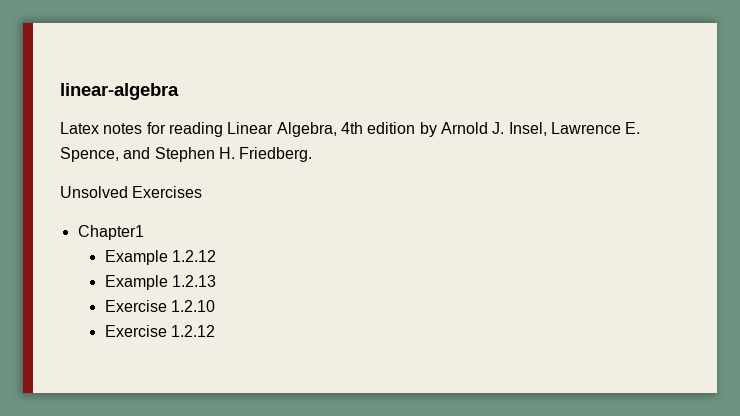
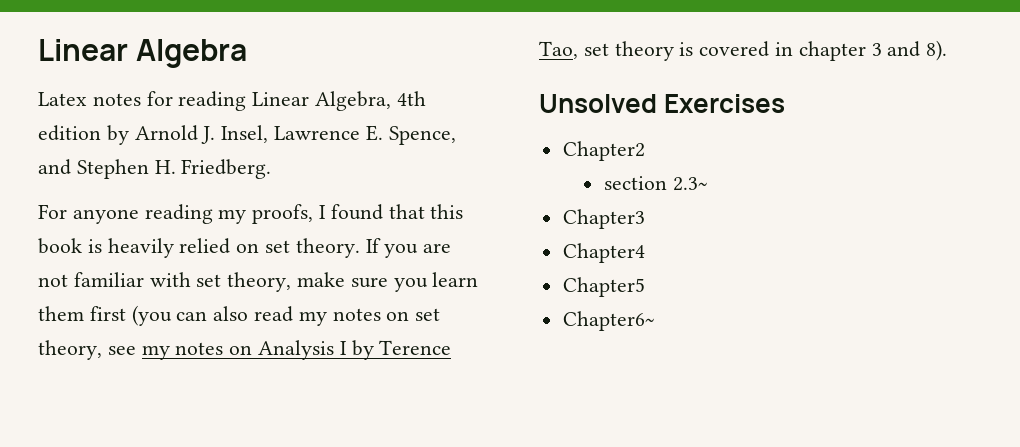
[60,83,179,100] linear-algebra -> [38,39,248,68] Linear Algebra
[60,186,203,198] [77,225,144,240] [104,250,216,265] [104,275,216,290] [104,300,215,312] [104,325,215,337] Unsolved Exercises // Chapter1 // Example 1.2.12 // Example 1.2.13 // Exercise 1.2.10 // Exercise 1.2.12 -> [38,204,464,224] [38,238,452,258] [38,272,479,292] [38,305,441,326] [38,340,452,360] [539,40,948,61] [539,94,786,113] [562,141,645,161] [603,176,708,191] [562,209,645,229] [562,243,645,263] [562,277,645,297] [562,311,655,331] For anyone reading my proofs, I found that this book is heavily relied on set theory. If you are not familiar with set theory, make sure you learn them first (you can also read my notes on set theory, see my notes on Analysis I by Terence Tao, set theory is covered in chapter 3 and 8). // Unsolved Exercises // Chapter2 // section 2.3~ // Chapter3 // Chapter4 // Chapter5 // Chapter6~

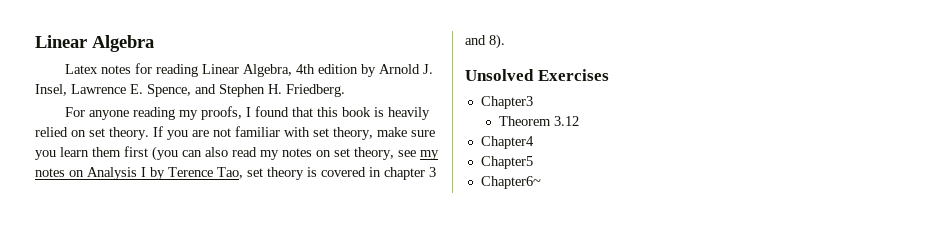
[562,141,645,161] [603,176,708,191] [562,209,645,229] Chapter2 // section 2.3~ // Chapter3 -> [480,96,533,109] [499,116,580,126] Chapter3 // Theorem 3.12

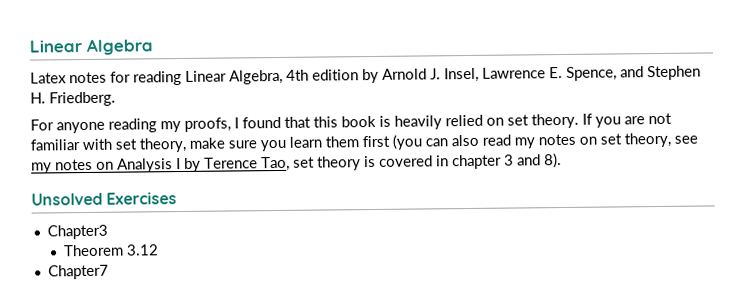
[480,136,534,149] [480,156,533,169] [480,176,541,189] Chapter4 // Chapter5 // Chapter6~ -> [47,264,109,280] Chapter7

